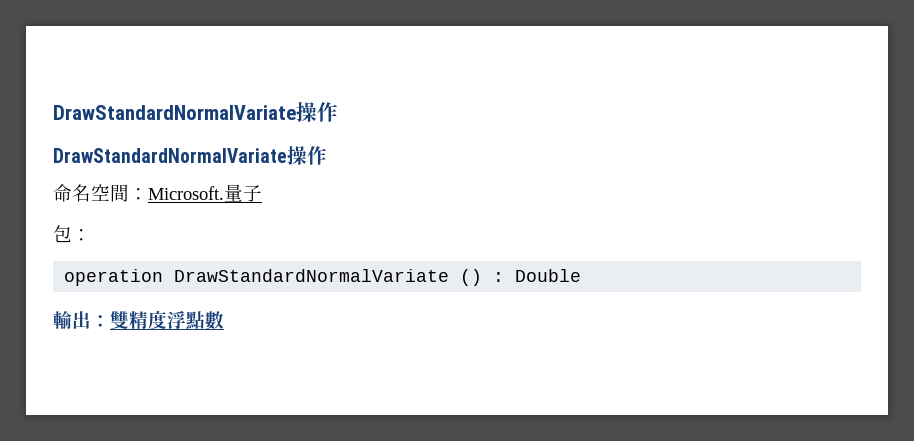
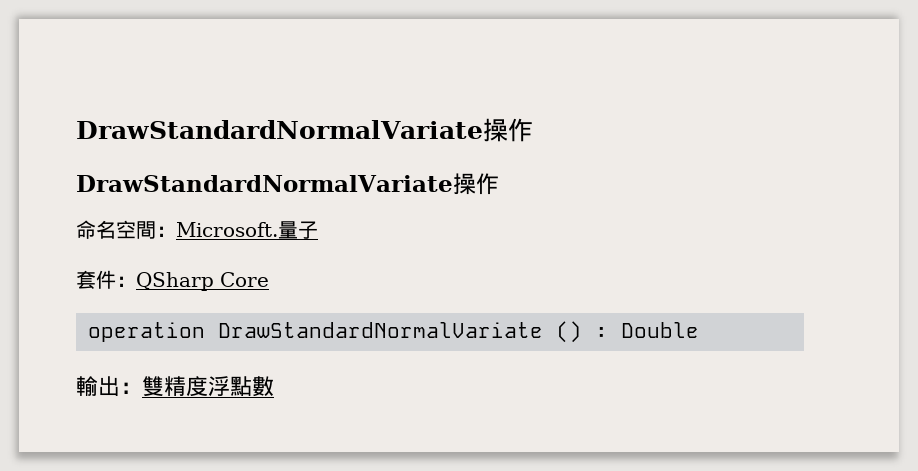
[53,225,91,243] 包： -> [76,270,269,291] 套件：QSharp Core

